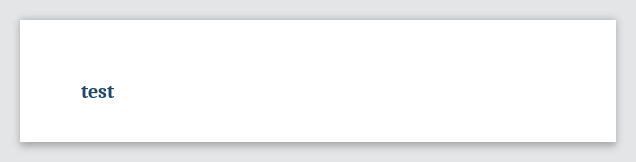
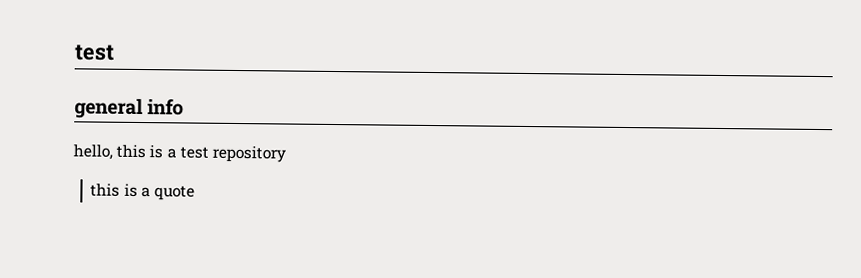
[81,86,115,98] test -> [74,44,114,61] [74,98,185,120] [73,144,286,163] [90,183,196,201] test // general info // hello, this is a test repository // this is a quote

